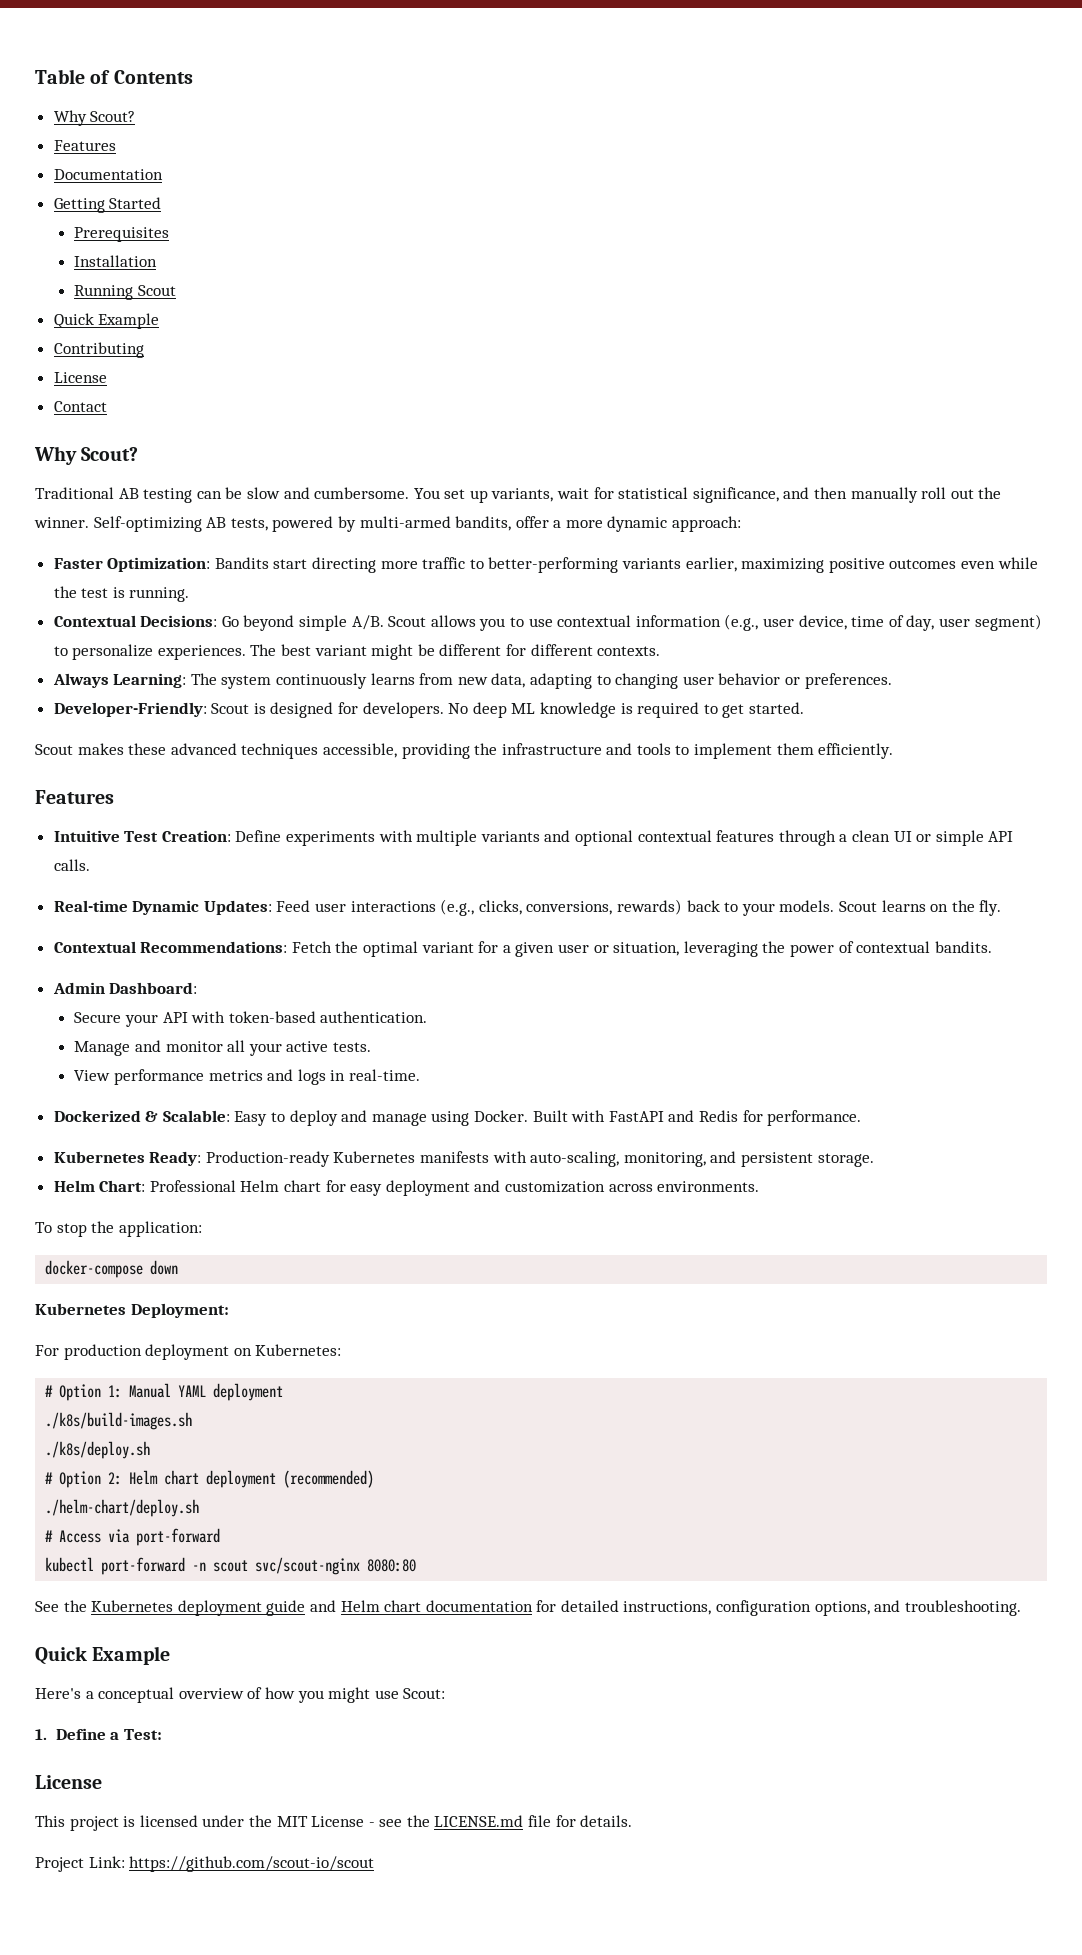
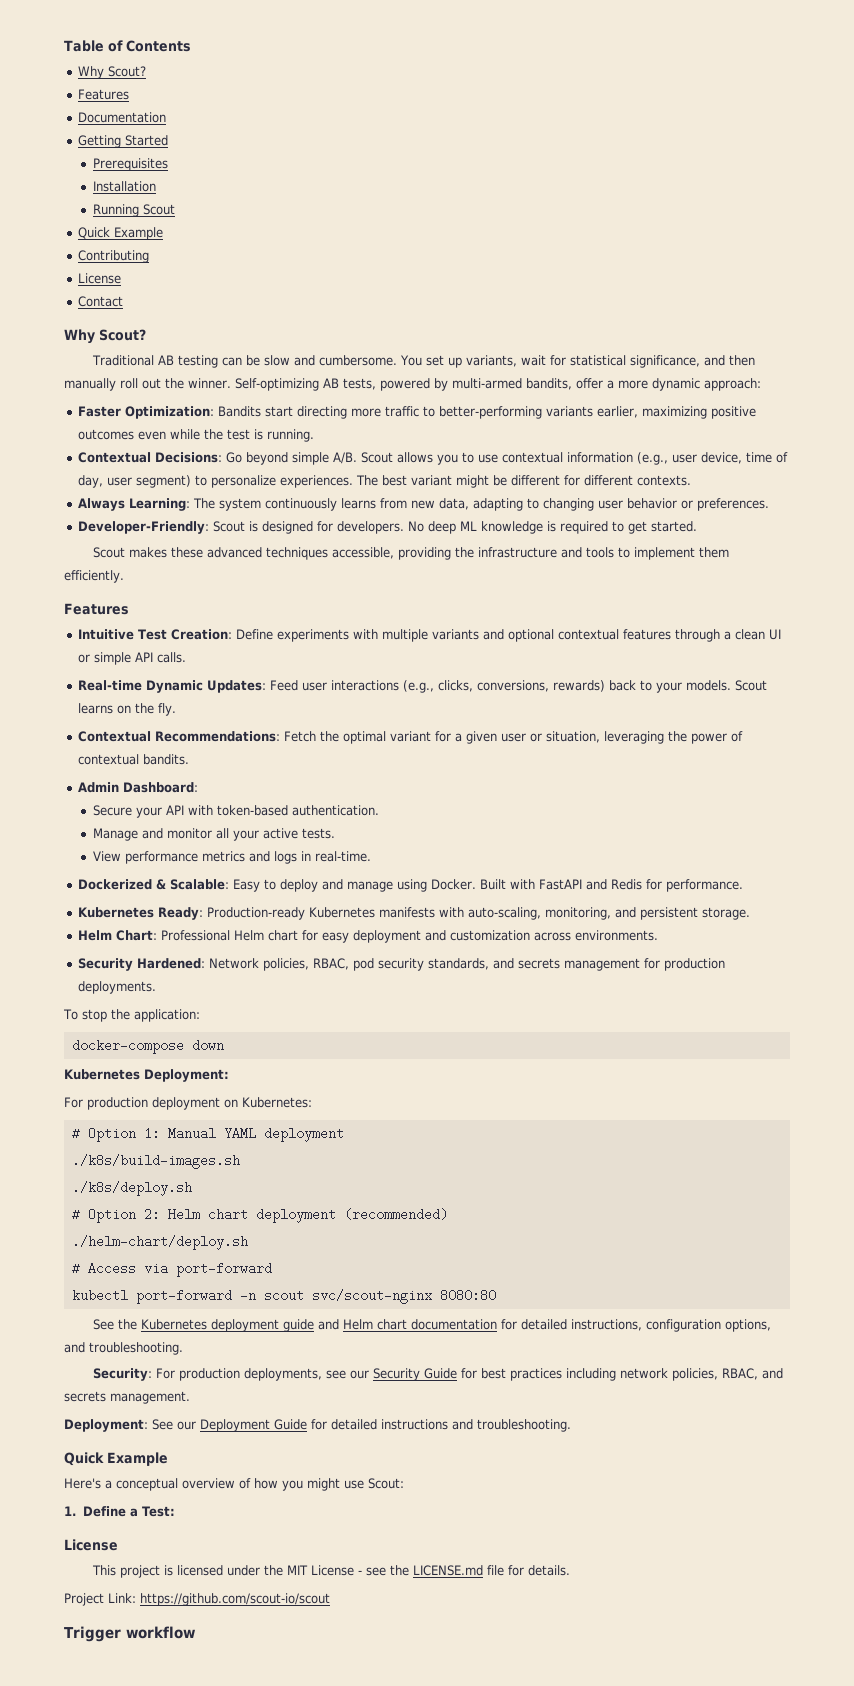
(760, 1186) none -> [78,958,726,971] [78,981,157,994] // Security Hardened: Network policies, RBAC, pod security standards, and secrets management for production deployments.
(1021, 1608) none -> [92,1368,783,1381] [64,1391,190,1404] [64,1419,571,1432] // Security: For production deployments, see our Security Guide for best practices including network policies, RBAC, and secrets management. // Deployment: See our Deployment Guide for detailed instructions and troubleshooting.
(375, 1864) none -> [64,1626,195,1642] // Trigger workflow

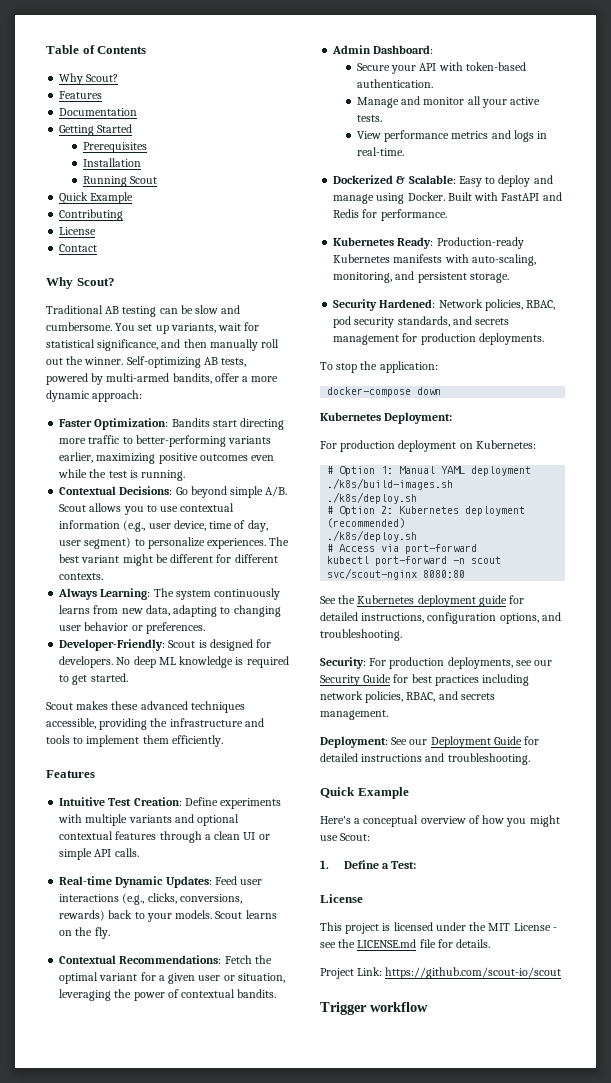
[78,930,659,943] // Helm Chart: Professional Helm chart for easy deployment and customization across environments. -> (509, 278) none
[167,1208,248,1221] Helm chart -> [399,506,460,514] Kubernetes
[71,1235,248,1250] ./helm-chart/deploy.sh -> [327,530,418,542] ./k8s/deploy.sh
[317,1319,497,1330] and Helm chart documentation -> (507, 601) none

